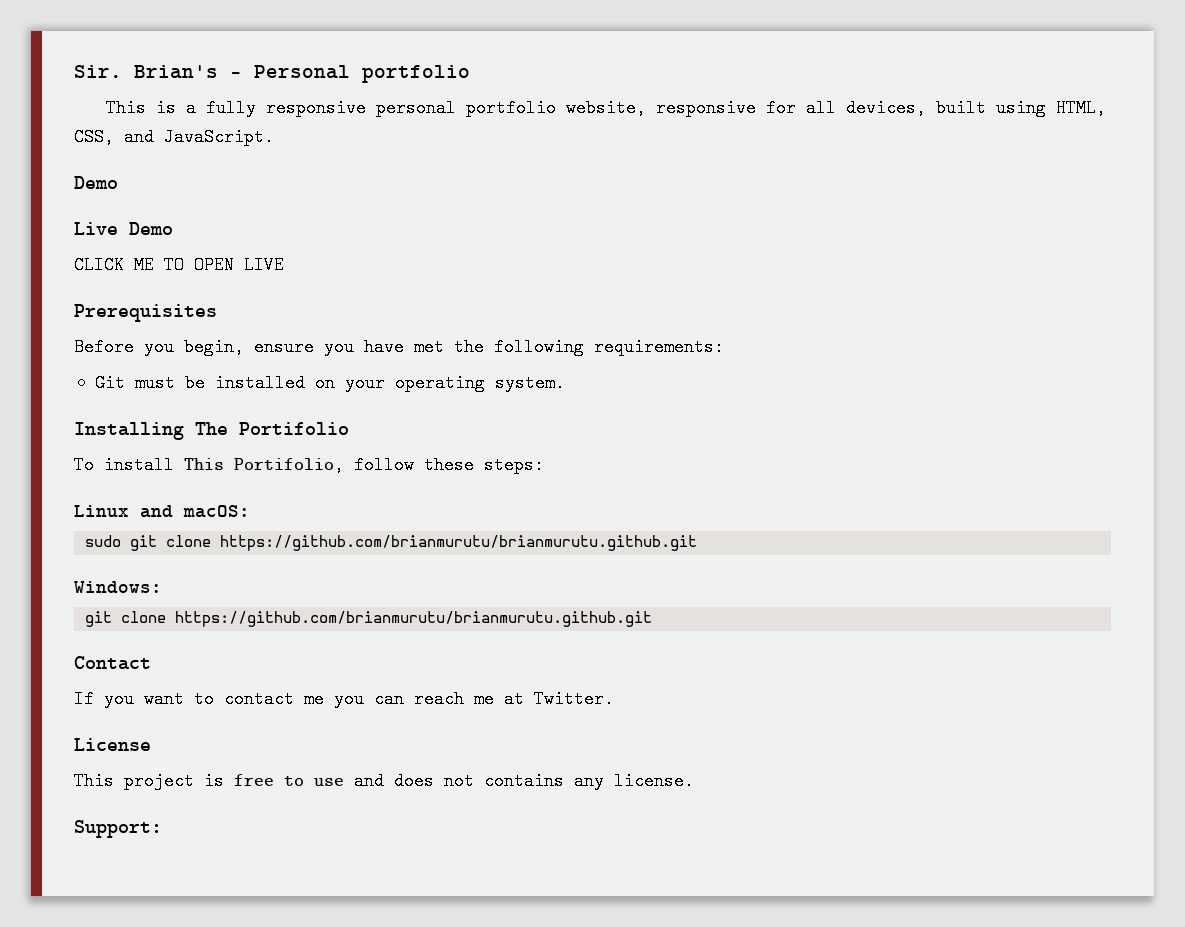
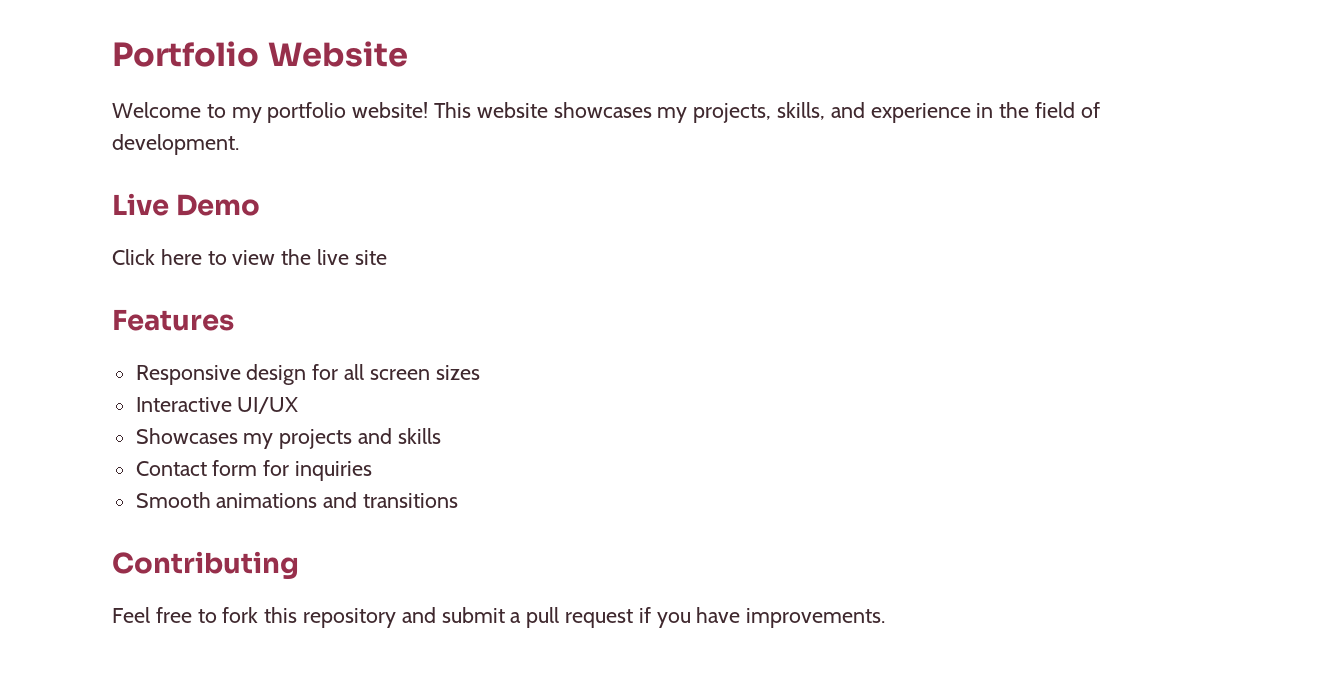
[74,65,470,83] [106,99,1107,117] [74,128,274,146] [74,176,118,189] [74,222,173,235] [74,256,284,274] [74,304,217,322] [74,338,724,356] [94,374,565,392] [74,422,349,440] [74,456,544,474] [74,505,250,518] [85,535,698,551] [74,581,162,593] [85,611,653,627] [74,656,151,670] [74,690,614,708] [74,738,151,751] [74,772,694,790] [74,820,162,838] Sir. Brian's - Personal portfolio // This is a fully responsive personal portfolio website, responsive for all devices, built using HTML, CSS, and JavaScript. // Demo // Live Demo // CLICK ME TO OPEN LIVE // Prerequisites // Before you begin, ensure you have met the following requirements: // Git must be installed on your operating system. // Installing The Portifolio // To install This Portifolio, follow these steps: // Linux and macOS: // sudo git clone https://github.com/brianmurutu/brianmurutu.github.git // Windows: // git clone https://github.com/brianmurutu/brianmurutu.github.git // Contact // If you want to contact me you can reach me at Twitter. // License // This project is free to use and does not contains any license. // Support: -> [112,41,408,67] [112,102,1100,123] [112,134,239,155] [112,193,261,216] [112,249,387,265] [112,309,234,331] [135,364,480,385] [135,397,299,414] [135,428,441,449] [135,460,373,481] [135,492,459,508] [112,551,299,579] [112,607,886,628] Portfolio Website // Welcome to my portfolio website! This website showcases my projects, skills, and experience in the field of development. // Live Demo // Click here to view the live site // Features // Responsive design for all screen sizes // Interactive UI/UX // Showcases my projects and skills // Contact form for inquiries // Smooth animations and transitions // Contributing // Feel free to fork this repository and submit a pull request if you have improvements.

